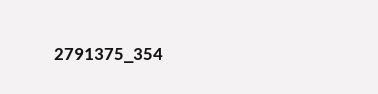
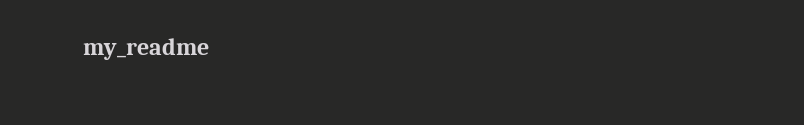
[54,48,163,63] 2791375_354 -> [83,38,209,60] my_readme

